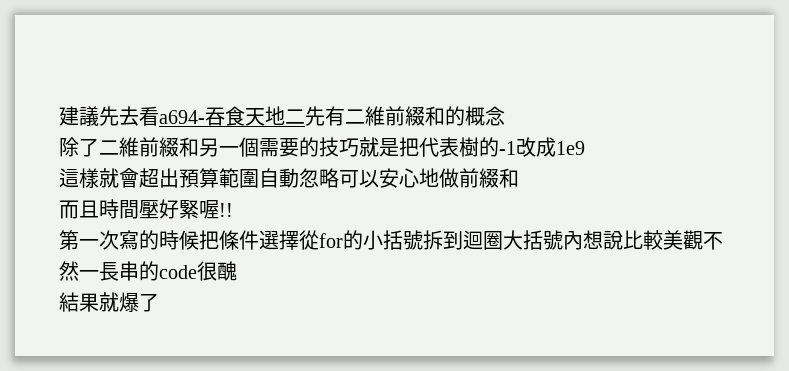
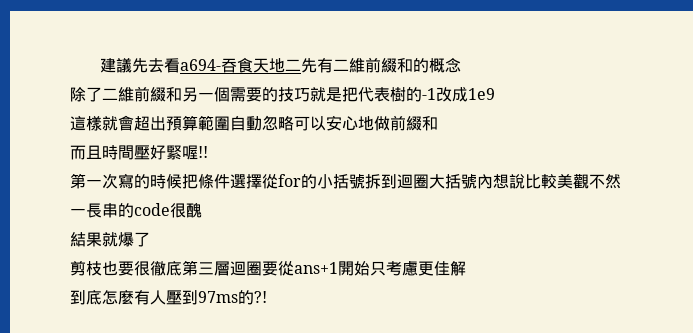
(159, 302) none -> [70,260,466,276] [70,290,267,305] // 剪枝也要很徹底第三層迴圈要從ans+1開始只考慮更佳解 // 到底怎麼有人壓到97ms的?!

